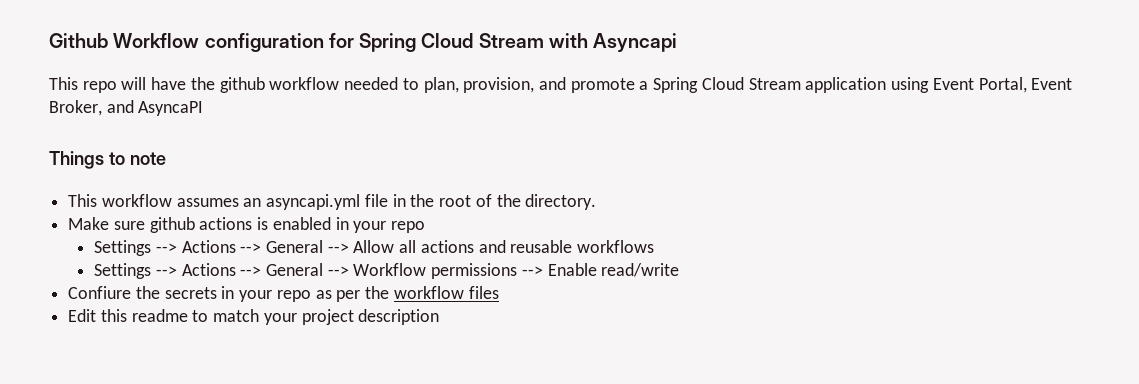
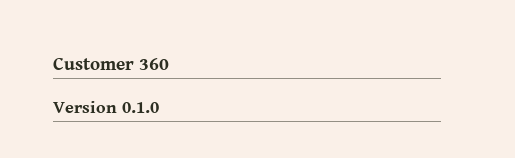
[49,33,678,52] [49,77,1073,93] [49,100,204,116] [49,151,166,169] [68,194,597,210] [68,217,426,233] [94,240,655,256] [94,263,680,279] [68,286,499,302] [68,309,440,325] Github Workflow configuration for Spring Cloud Stream with Asyncapi // This repo will have the github workflow needed to plan, provision, and promote a Spring Cloud Stream application using Event Portal, Event Broker, and AsyncaPI // Things to note // This workflow assumes an asyncapi.yml file in the root of the directory. // Make sure github actions is enabled in your repo // Settings --> Actions --> General --> Allow all actions and reusable workflows // Settings --> Actions --> General --> Workflow permissions --> Enable read/write // Confiure the secrets in your repo as per the workflow files // Edit this readme to match your project description -> [53,57,169,70] [53,101,159,113] Customer 360 // Version 0.1.0

